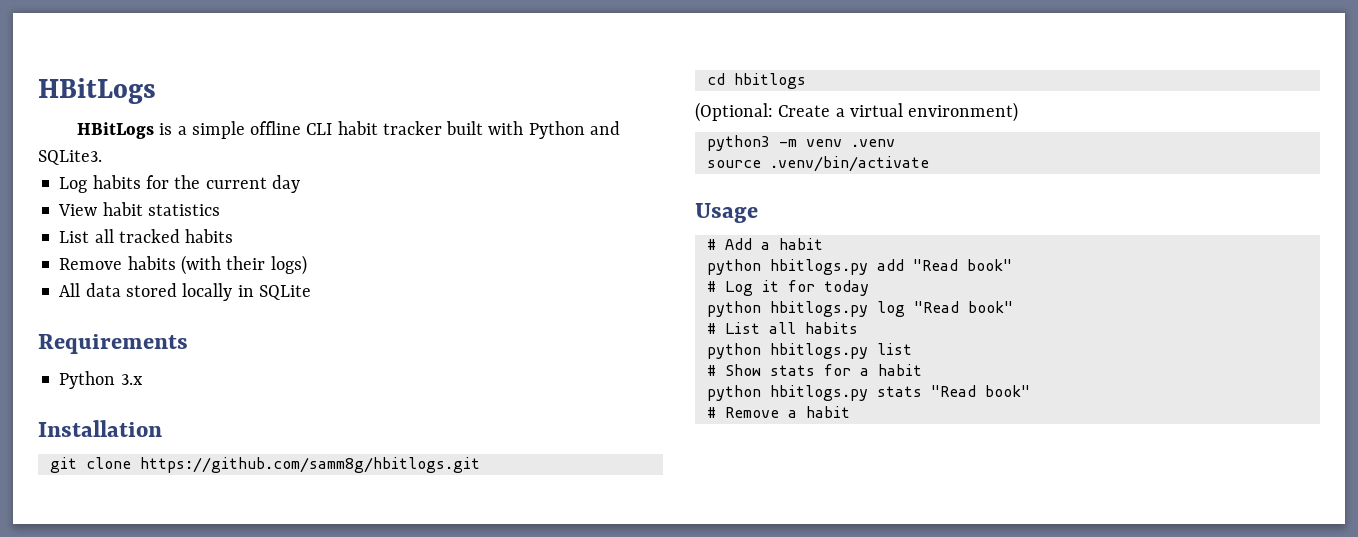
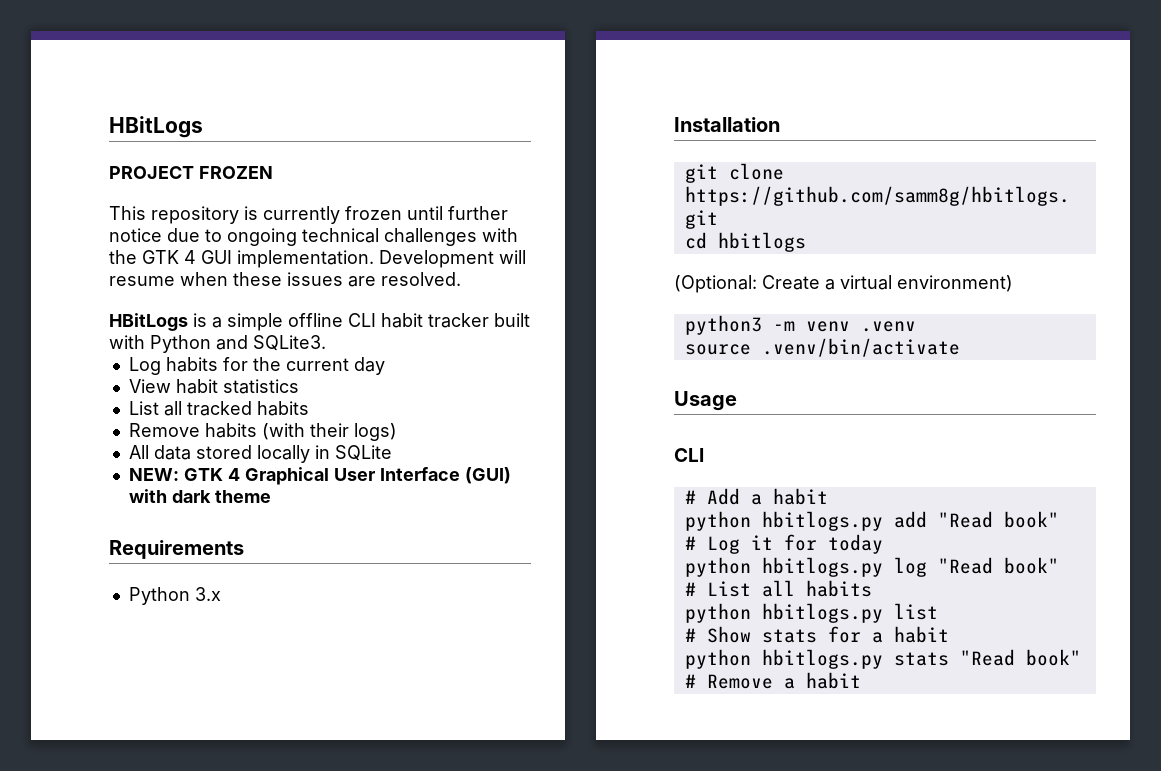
[38,78,156,104] HBitLogs -> [109,116,203,138] [109,166,273,179] [109,206,508,224] [109,228,518,246] [109,250,526,268] [109,272,461,287] HBitLogs // PROJECT FROZEN // This repository is currently frozen until further notice due to ongoing technical challenges with the GTK 4 GUI implementation. Development will resume when these issues are resolved.
(311, 292) none -> [128,467,511,485] [128,489,271,503] // NEW: GTK 4 Graphical User Interface (GUI) with dark theme
(758, 213) none -> [674,448,704,462] // CLI

